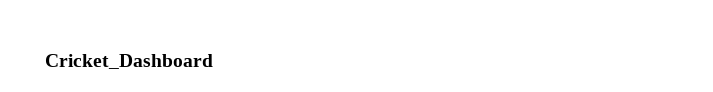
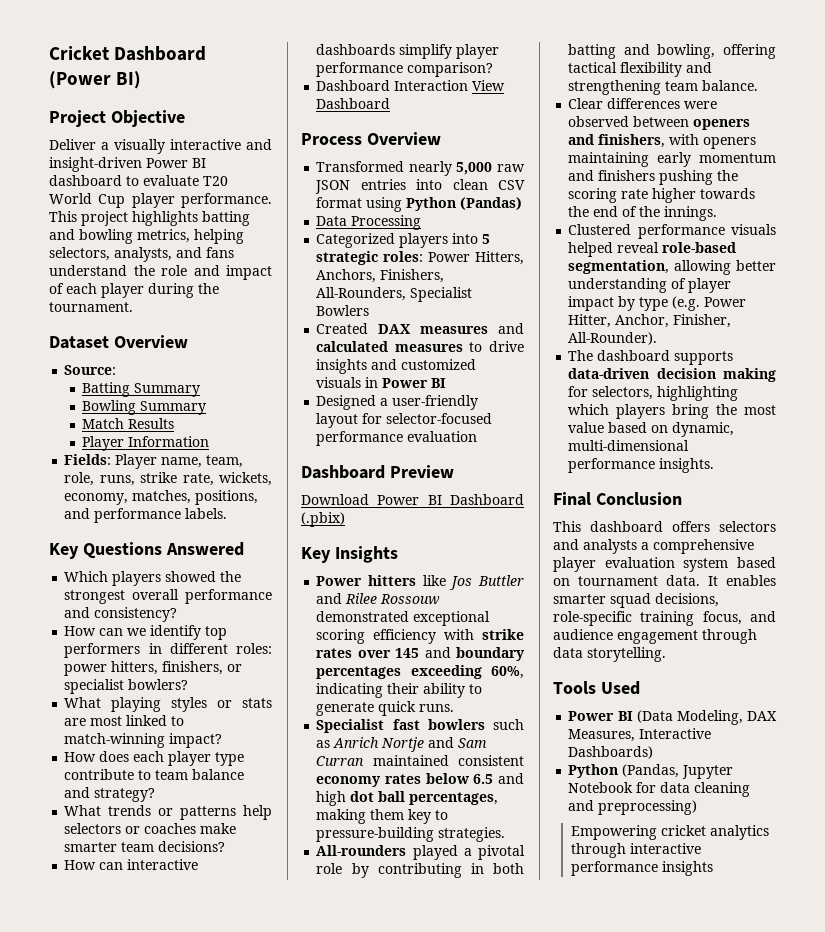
[45,54,213,69] Cricket_Dashboard -> [49,46,207,61] [49,71,142,89] [49,110,185,127] [49,139,272,154] [49,157,206,172] [49,175,228,186] [49,193,272,208] [49,211,250,226] [49,229,244,244] [49,247,234,262] [49,265,272,280] [49,283,219,298] [49,302,133,312] [49,335,188,349] [64,365,117,375] [82,382,201,397] [82,400,207,415] [82,418,175,429] [82,436,210,451] [64,454,244,469] [64,472,272,486] [64,490,259,505] [64,508,228,523] [49,542,244,559] [64,571,242,586] [64,589,272,604] [64,607,178,622] [64,625,228,640] [64,643,272,658] [64,661,243,676] [64,679,189,694] [64,697,272,712] [64,715,185,726] [64,733,223,748] [64,751,245,766] [64,769,245,780] [64,787,156,802] [64,805,272,820] [64,823,237,834] [64,841,226,852] [64,859,199,870] [316,44,500,59] [316,62,494,77] [316,80,506,91] [316,98,391,109] [301,132,441,145] [316,161,525,176] [315,179,525,194] [316,197,523,212] [316,215,422,230] [316,233,491,248] [316,251,524,265] [316,269,445,283] [316,287,473,302] [316,305,370,316] [316,323,524,334] [316,341,524,352] [316,359,477,374] [316,377,447,388] [316,395,479,410] [316,413,493,428] [316,431,478,446] [301,465,454,479] [301,494,524,505] [301,512,345,527] [301,546,398,563] [316,575,524,590] [316,593,441,605] [316,611,491,626] [316,629,524,644] [316,647,525,661] [316,665,524,679] [316,683,483,698] [316,701,455,716] [316,719,524,733] [316,737,488,752] [316,755,524,766] [316,773,524,787] [316,791,499,806] [316,809,449,824] [316,827,506,842] [316,845,525,860] [316,863,524,878] [568,44,776,59] [568,62,713,77] [568,80,759,95] [568,98,718,109] [568,116,751,130] [568,134,757,149] [568,152,776,167] [568,170,739,185] [568,188,756,203] [568,206,718,221] [568,224,776,239] [568,242,737,257] [568,260,776,275] [568,278,732,293] [568,296,747,311] [568,314,732,328] [568,332,658,345] [568,350,734,365] [568,368,776,382] [568,386,739,401] [568,404,776,419] [568,422,735,437] [568,440,690,451] [568,458,715,473] [553,492,682,506] [553,521,776,532] [553,539,754,554] [553,557,776,572] [553,575,776,586] [553,593,719,608] [553,611,776,626] [553,629,757,644] [553,647,666,662] [553,681,640,695] [568,710,777,725] [568,728,712,742] [568,746,654,759] [568,764,734,779] [568,782,751,797] [568,800,698,815] [571,825,770,840] [571,843,702,858] [571,861,714,876] Cricket Dashboard (Power BI) // Project Objective // Deliver a visually interactive and insight-driven Power BI dashboard to evaluate T20 World Cup player performance. This project highlights batting and bowling metrics, helping selectors, analysts, and fans understand the role and impact of each player during the tournament. // Dataset Overview // Source: // Batting Summary // Bowling Summary // Match Results // Player Information // Fields: Player name, team, role, runs, strike rate, wickets, economy, matches, positions, and performance labels. // Key Questions Answered // Which players showed the strongest overall performance and consistency? // How can we identify top performers in different roles: power hitters, finishers, or specialist bowlers? // What playing styles or stats are most linked to match-winning impact? // How does each player type contribute to team balance and strategy? // What trends or patterns help selectors or coaches make smarter team decisions? // How can interactive dashboards simplify player performance comparison? // Dashboard Interaction View Dashboard // Process Overview // Transformed nearly 5,000 raw JSON entries into clean CSV format using Python (Pandas) // Data Processing // Categorized players into 5 strategic roles: Power Hitters, Anchors, Finishers, All-Rounders, Specialist Bowlers // Created DAX measures and calculated measures to drive insights and customized visuals in Power BI // Designed a user-friendly layout for selector-focused performance evaluation // Dashboard Preview // Download Power BI Dashboard (.pbix) // Key Insights // Power hitters like Jos Buttler and Rilee Rossouw demonstrated exceptional scoring efficiency with strike rates over 145 and boundary percentages exceeding 60%, indicating their ability to generate quick runs. // Specialist fast bowlers such as Anrich Nortje and Sam Curran maintained consistent economy rates below 6.5 and high dot ball percentages, making them key to pressure-building strategies. // All-rounders played a pivotal role by contributing in both batting and bowling, offering tactical flexibility and strengthening team balance. // Clear differences were observed between openers and finishers, with openers maintaining early momentum and finishers pushing the scoring rate higher towards the end of the innings. // Clustered performance visuals helped reveal role-based segmentation, allowing better understanding of player impact by type (e.g. Power Hitter, Anchor, Finisher, All-Rounder). // The dashboard supports data-driven decision making for selectors, highlighting which players bring the most value based on dynamic, multi-dimensional performance insights. // Final Conclusion // This dashboard offers selectors and analysts a comprehensive player evaluation system based on tournament data. It enables smarter squad decisions, role-specific training focus, and audience engagement through data storytelling. // Tools Used // Power BI (Data Modeling, DAX Measures, Interactive Dashboards) // Python (Pandas, Jupyter Notebook for data cleaning and preprocessing) // Empowering cricket analytics through interactive performance insights

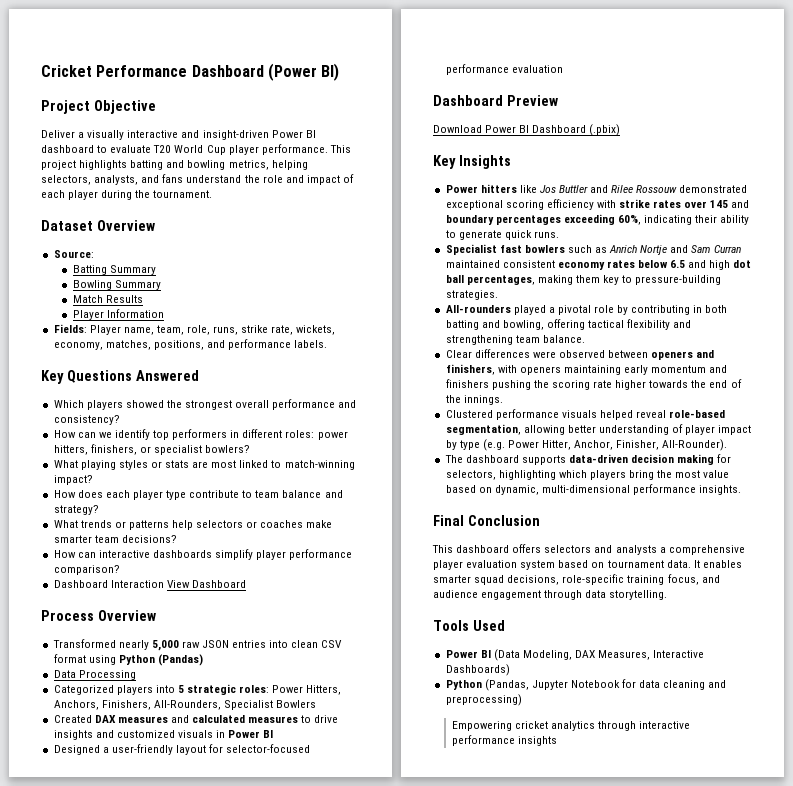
(109, 53) none -> [96,65,188,77] Performance

